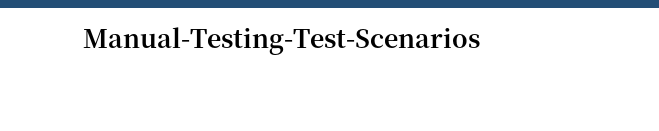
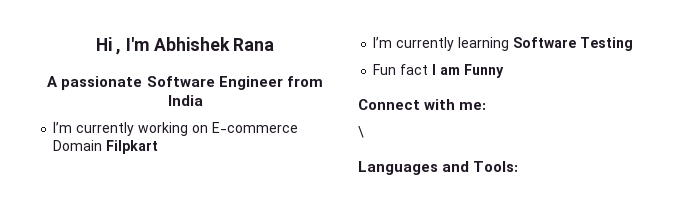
[83,27,480,55] Manual-Testing-Test-Scenarios -> [95,37,275,55] [47,76,323,90] [167,95,203,106] [53,122,299,136] [53,140,159,154] [373,37,634,51] [373,64,505,78] [358,99,487,110] [358,126,364,138] [358,161,519,175] Hi , I'm Abhishek Rana // A passionate Software Engineer from India // I’m currently working on E-commerce Domain Filpkart // I’m currently learning Software Testing // Fun fact I am Funny // Connect with me: // \ // Languages and Tools:

